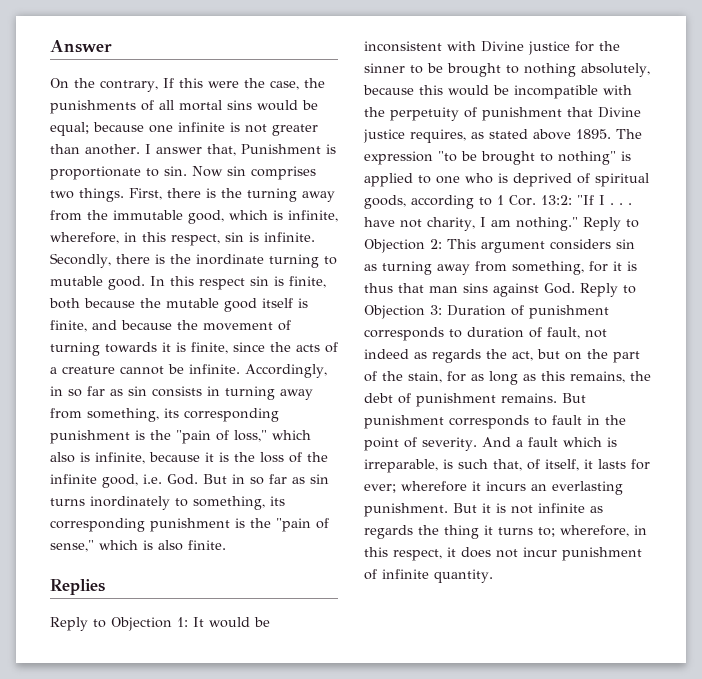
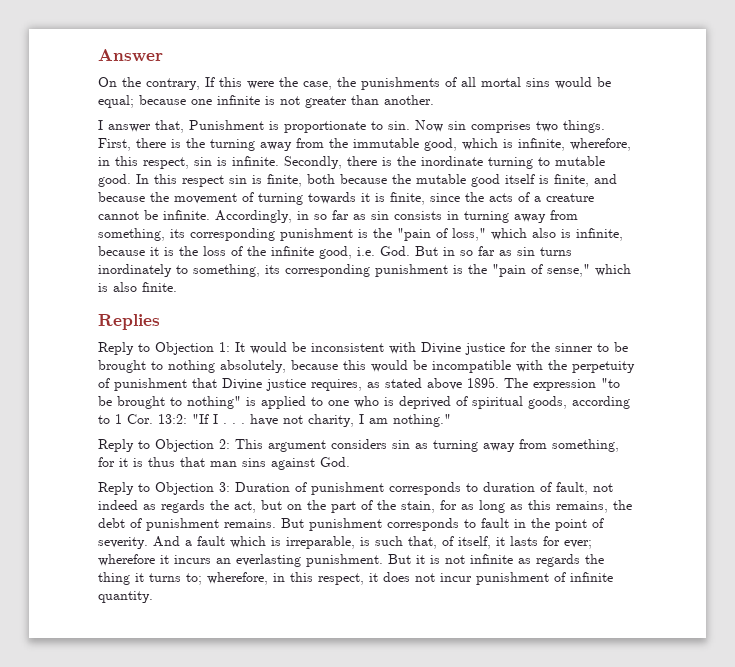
(140, 149) none -> (434, 100) //
(578, 224) none -> (451, 420) //
(575, 288) none -> (350, 462) //

